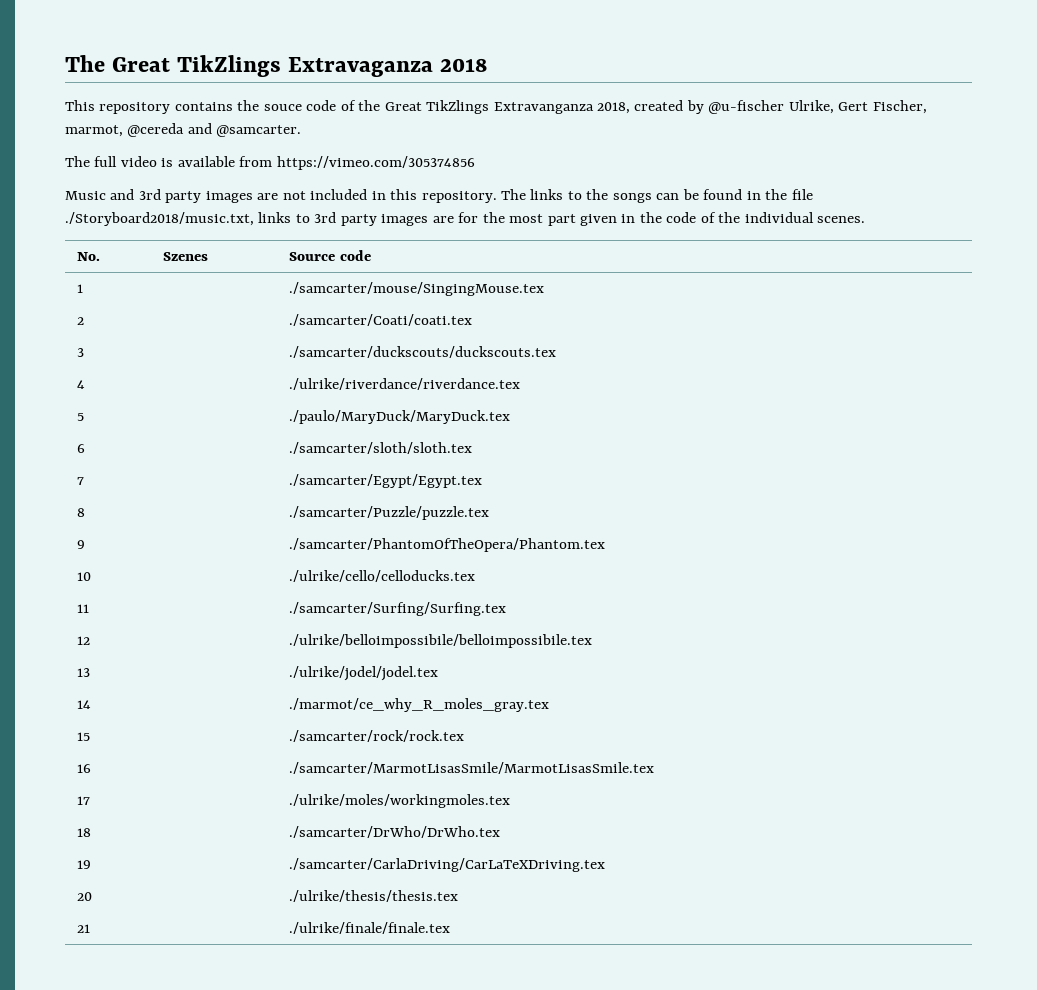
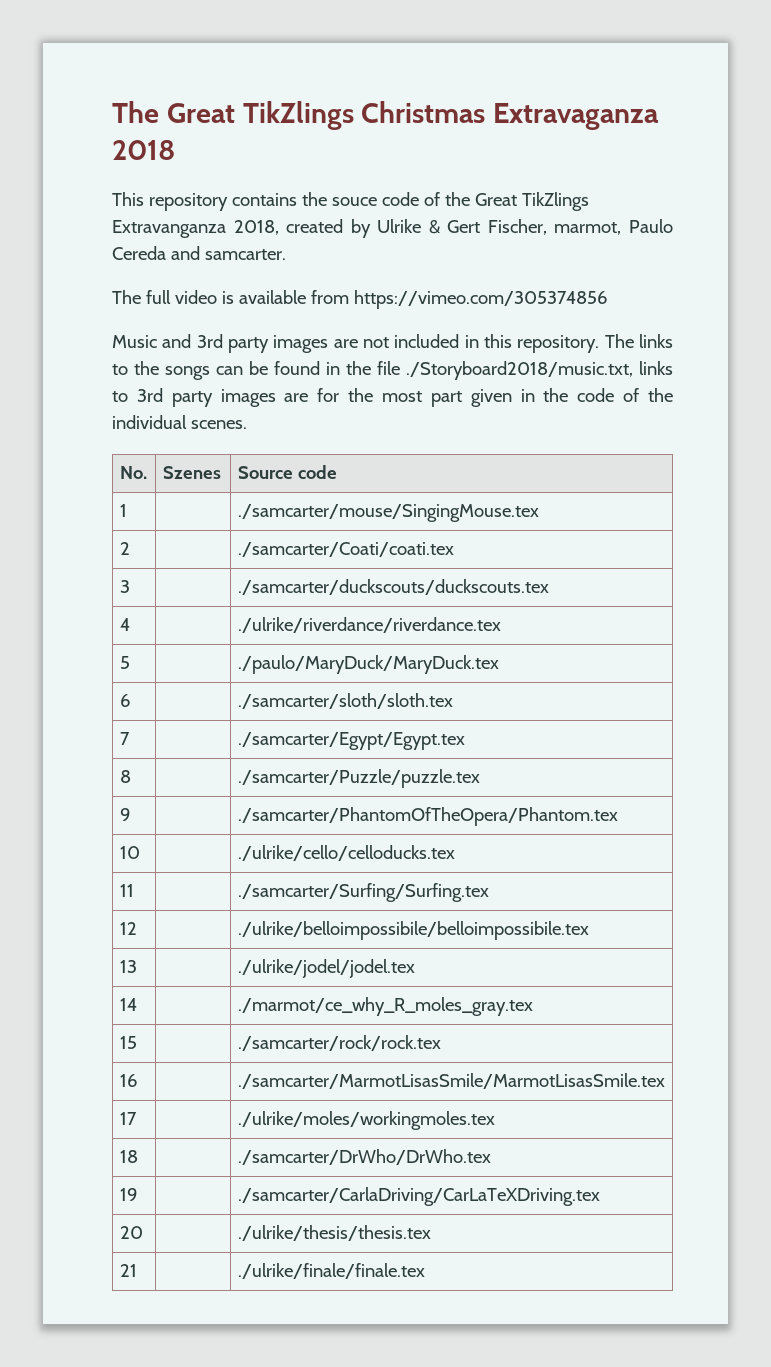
(282, 66) none -> [361,101,486,123] Christmas
[708,100,834,114] @u-fischer Ulrike, -> [377,219,440,234] Ulrike &
[127,123,302,137] @cereda and @samcarter. -> [628,219,673,233] [112,246,286,260] Paulo Cereda and samcarter.

